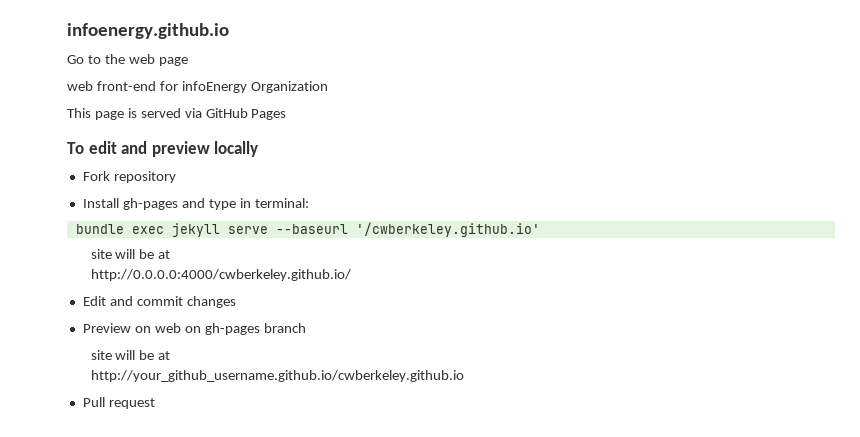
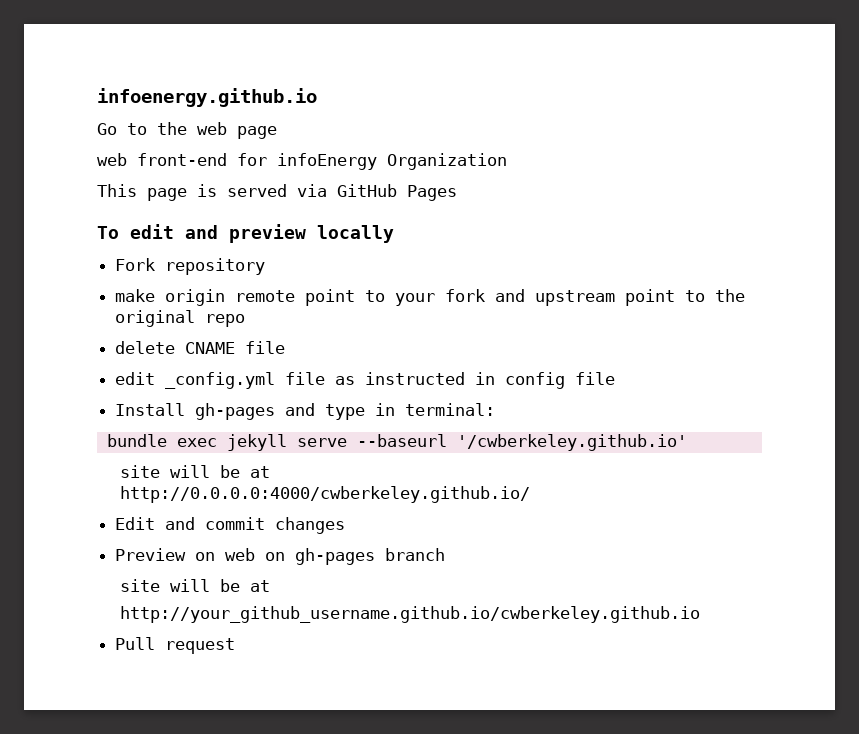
(176, 177) none -> [115,289,746,306] [115,310,246,327] [115,341,286,354] [115,372,616,389] // make origin remote point to your fork and upstream point to the original repo // delete CNAME file // edit _config.yml file as instructed in config file

